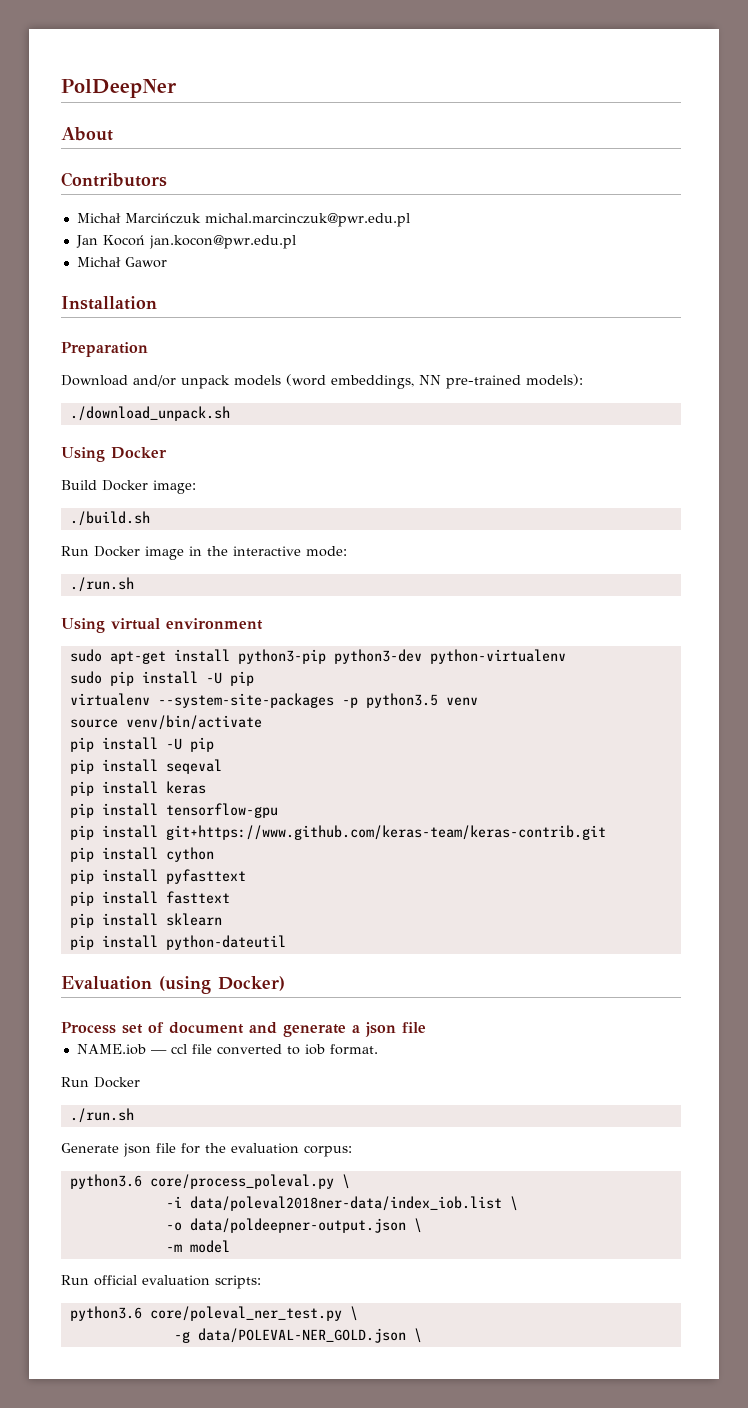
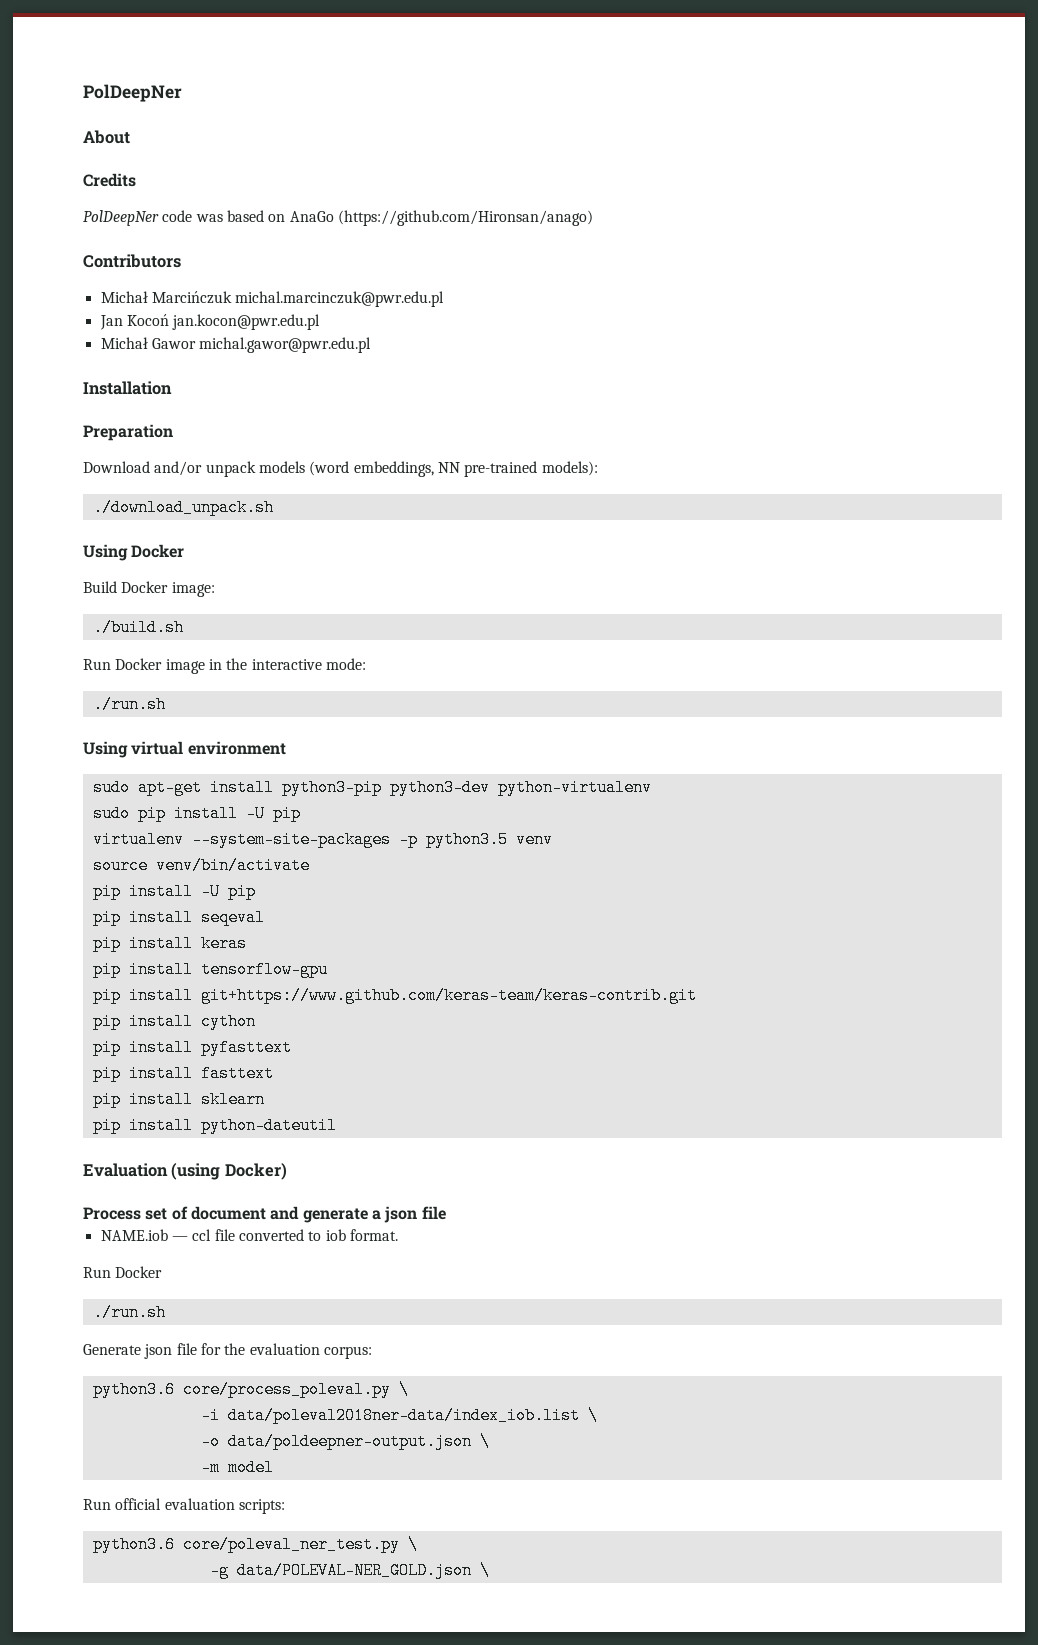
(113, 134) none -> [83,173,136,187] [83,210,593,226] // Credits // PolDeepNer code was based on AnaGo (https://github.com/Hironsan/anago)
(167, 262) none -> [199,337,372,353] michal.gawor@pwr.edu.pl

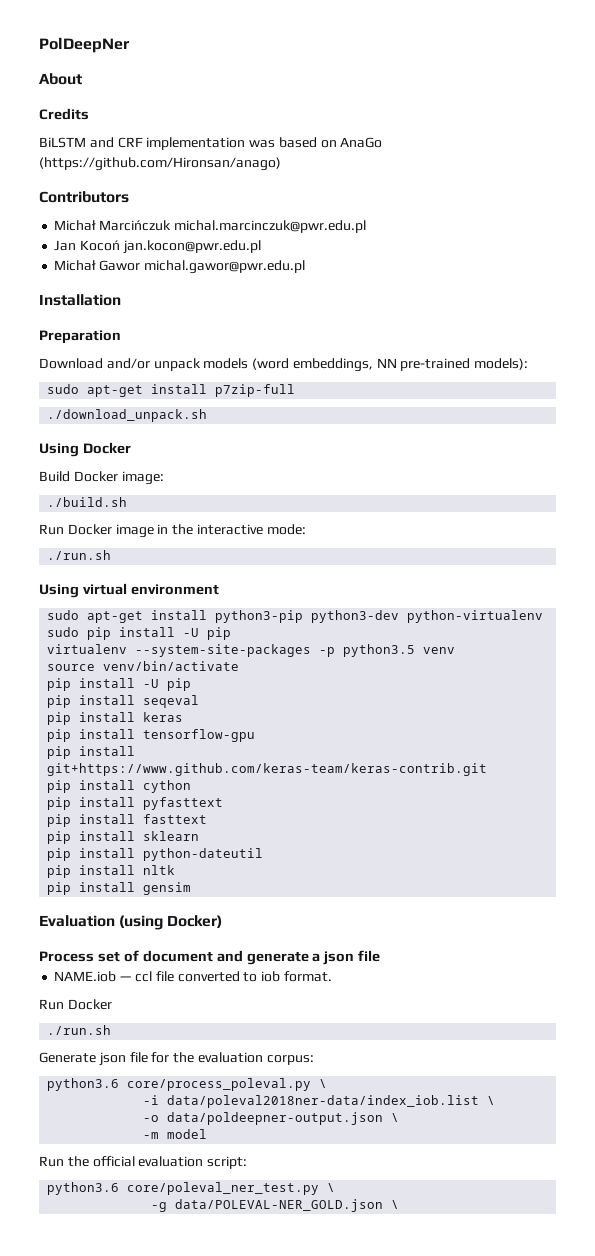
[83,210,193,226] PolDeepNer code -> [39,137,246,150] BiLSTM and CRF implementation
(598, 468) none -> [47,384,296,397] // sudo apt-get install p7zip-full
(337, 1125) none -> [47,865,176,878] [47,882,192,895] // pip install nltk // pip install gensim
(111, 1504) none -> [67,1156,89,1167] the
[238,1499,285,1514] scripts: -> [207,1156,248,1169] script:

